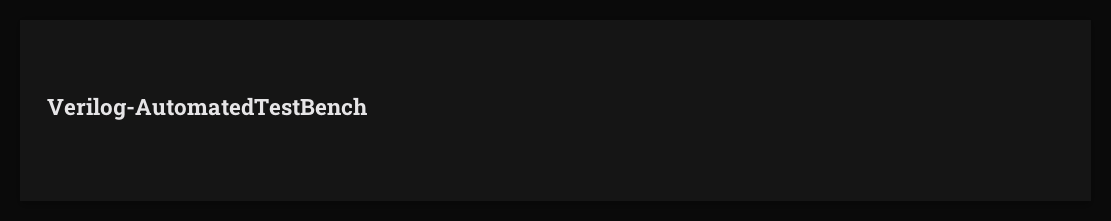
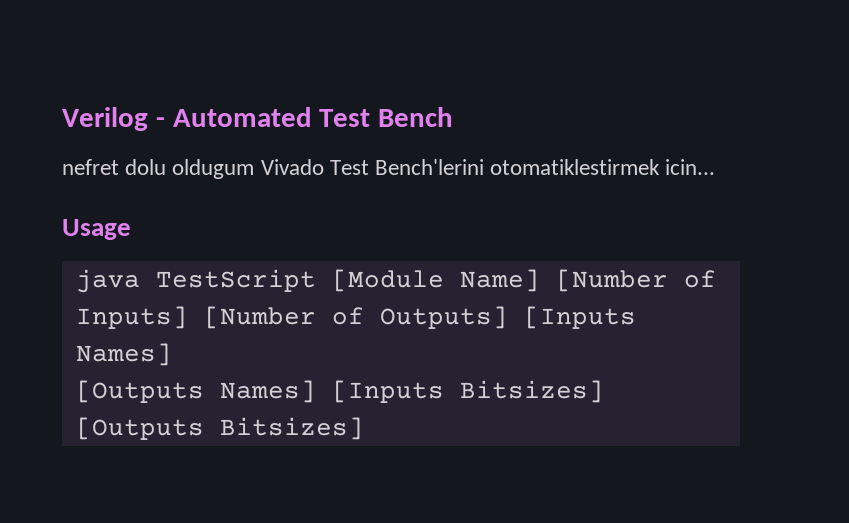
[47,97,367,120] Verilog-AutomatedTestBench -> [62,107,454,131] [62,159,716,179] [62,219,131,240] [75,269,716,293] [75,306,636,329] [75,343,172,366] [75,380,604,403] [75,417,364,440] Verilog - Automated Test Bench // nefret dolu oldugum Vivado Test Bench'lerini otomatiklestirmek icin... // Usage // java TestScript [Module Name] [Number of Inputs] [Number of Outputs] [Inputs Names] // [Outputs Names] [Inputs Bitsizes] [Outputs Bitsizes]

